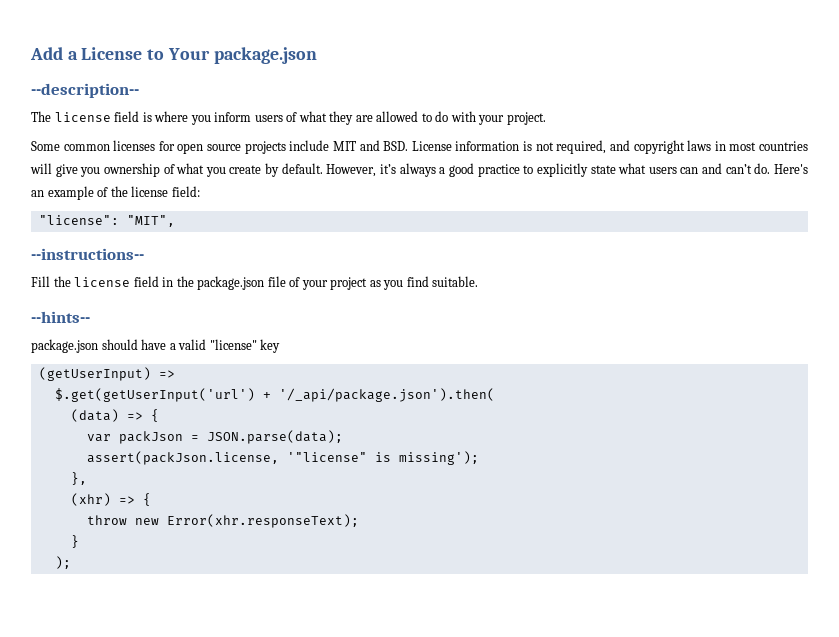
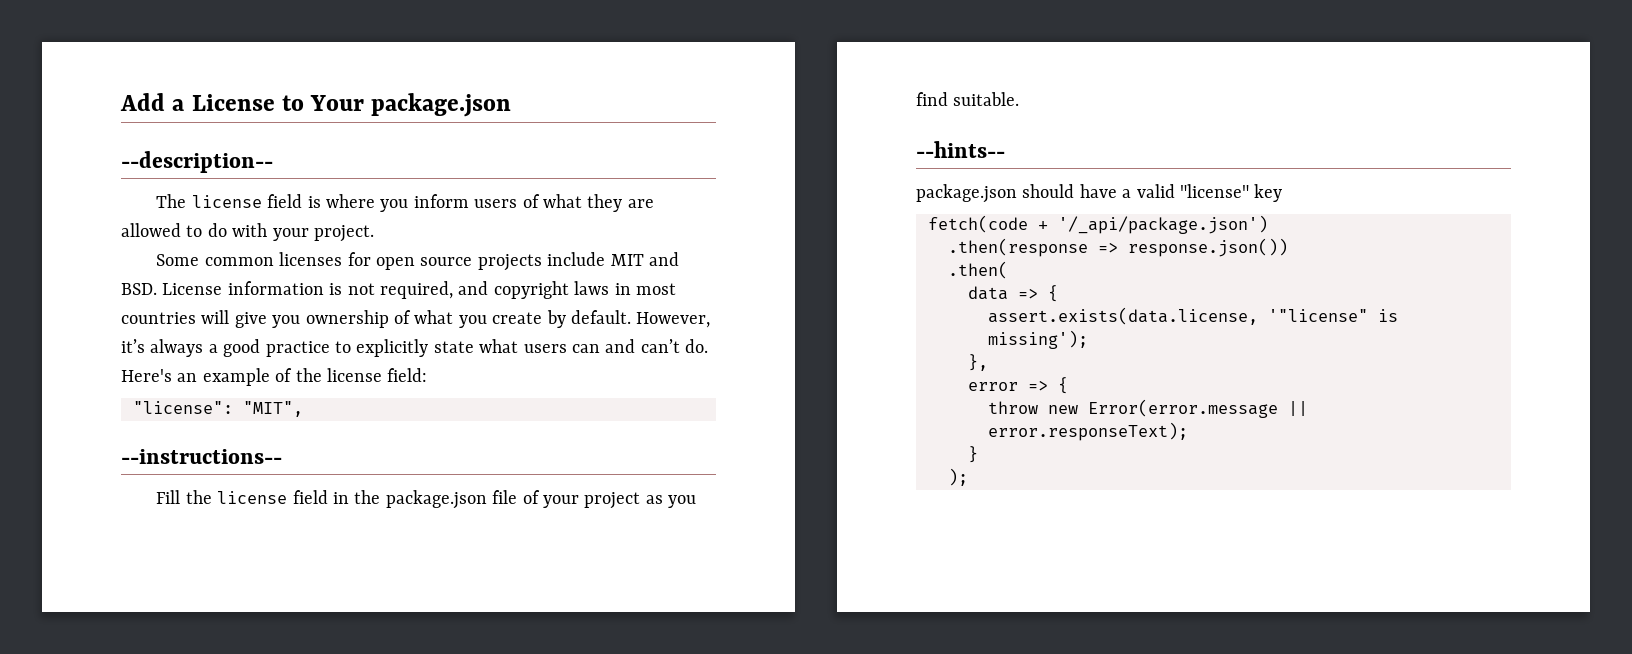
[38,367,175,381] [54,388,495,402] [70,409,159,422] [86,430,343,444] [86,451,279,465] (getUserInput) => // $.get(getUserInput('url') + '/_api/package.json').then( // (data) => { // var packJson = JSON.parse(data); // assert(packJson.license, -> [928,215,1268,234] [948,238,1288,257] [948,261,1008,279] [968,285,1058,302] [988,307,1258,325] fetch(code + '/_api/package.json') // .then(response => response.json()) // .then( // data => { // assert.exists(data.license,
[70,493,111,506] (xhr) -> [968,382,1018,391] error
[166,514,359,528] Error(xhr.responseText); -> [1088,399,1308,418] [988,422,1188,441] Error(error.message || error.responseText);

